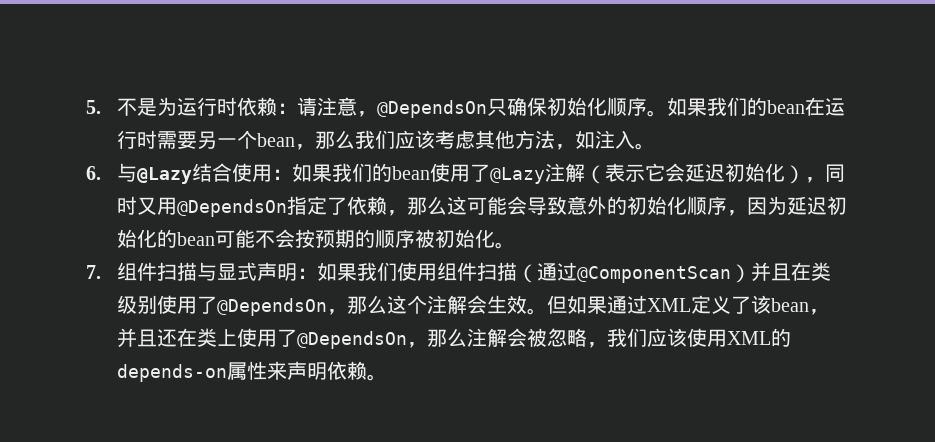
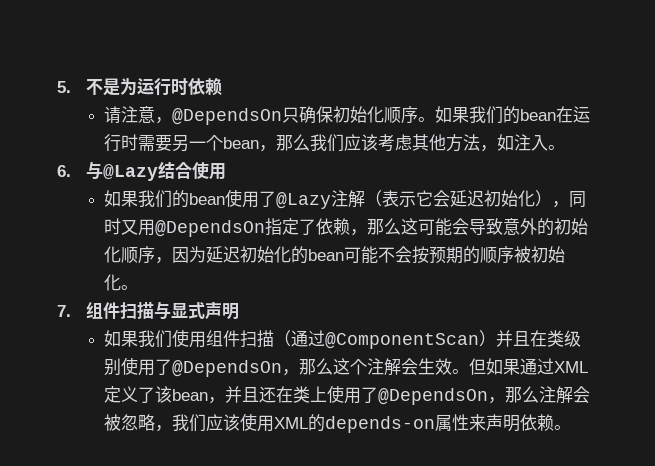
[277,103,298,114] ： -> (222, 87) //
[272,169,293,180] ： -> (226, 171) //
[297,268,318,279] ： -> (239, 311) //

